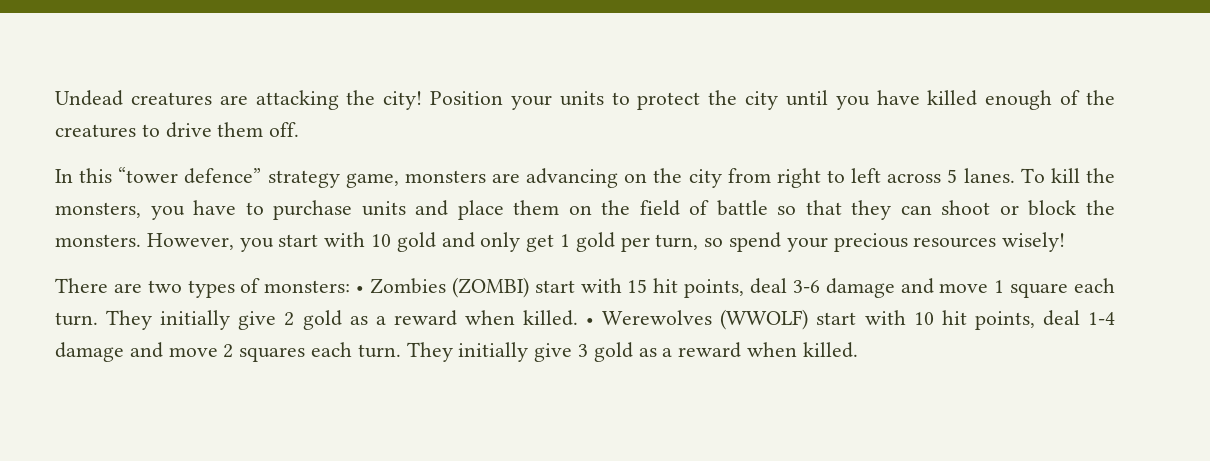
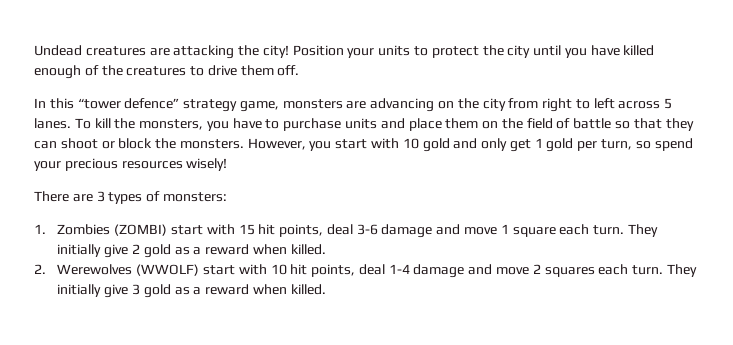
[147,280,182,293] two -> [96,191,105,202] 3
[356,286,365,293] • -> [34,224,46,234] // 1.
[586,318,595,325] • -> [34,264,46,274] // 2.

